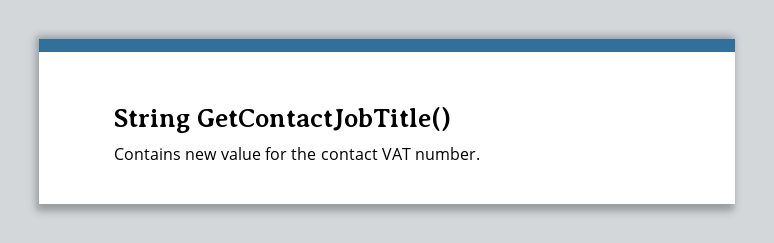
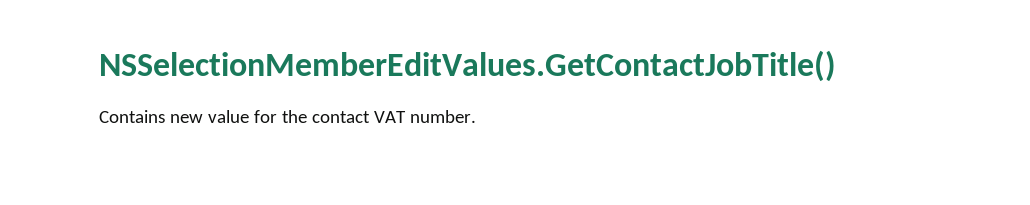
[114,107,452,133] String GetContactJobTitle() -> [99,50,836,82] NSSelectionMemberEditValues.GetContactJobTitle()

